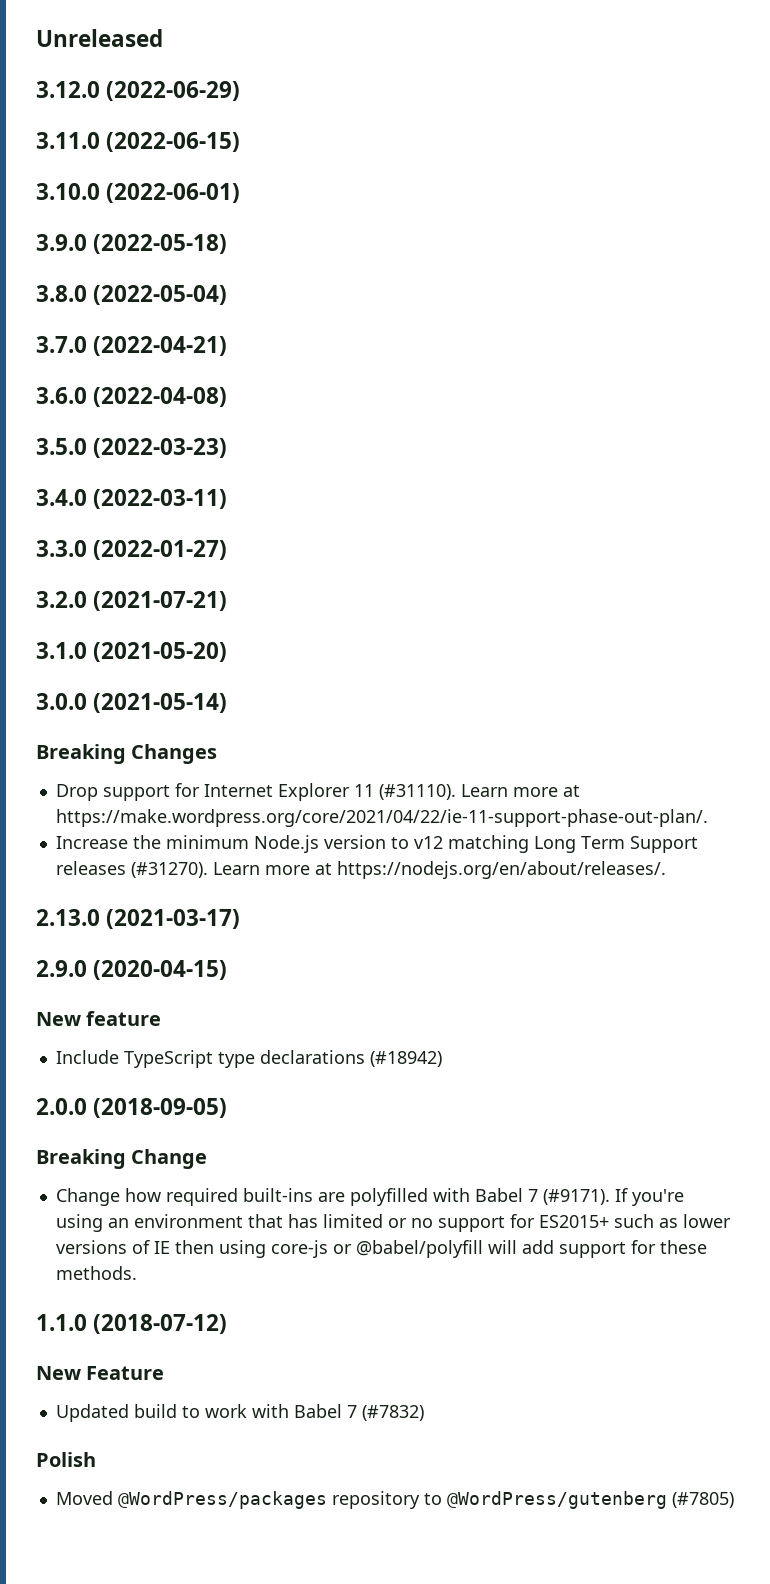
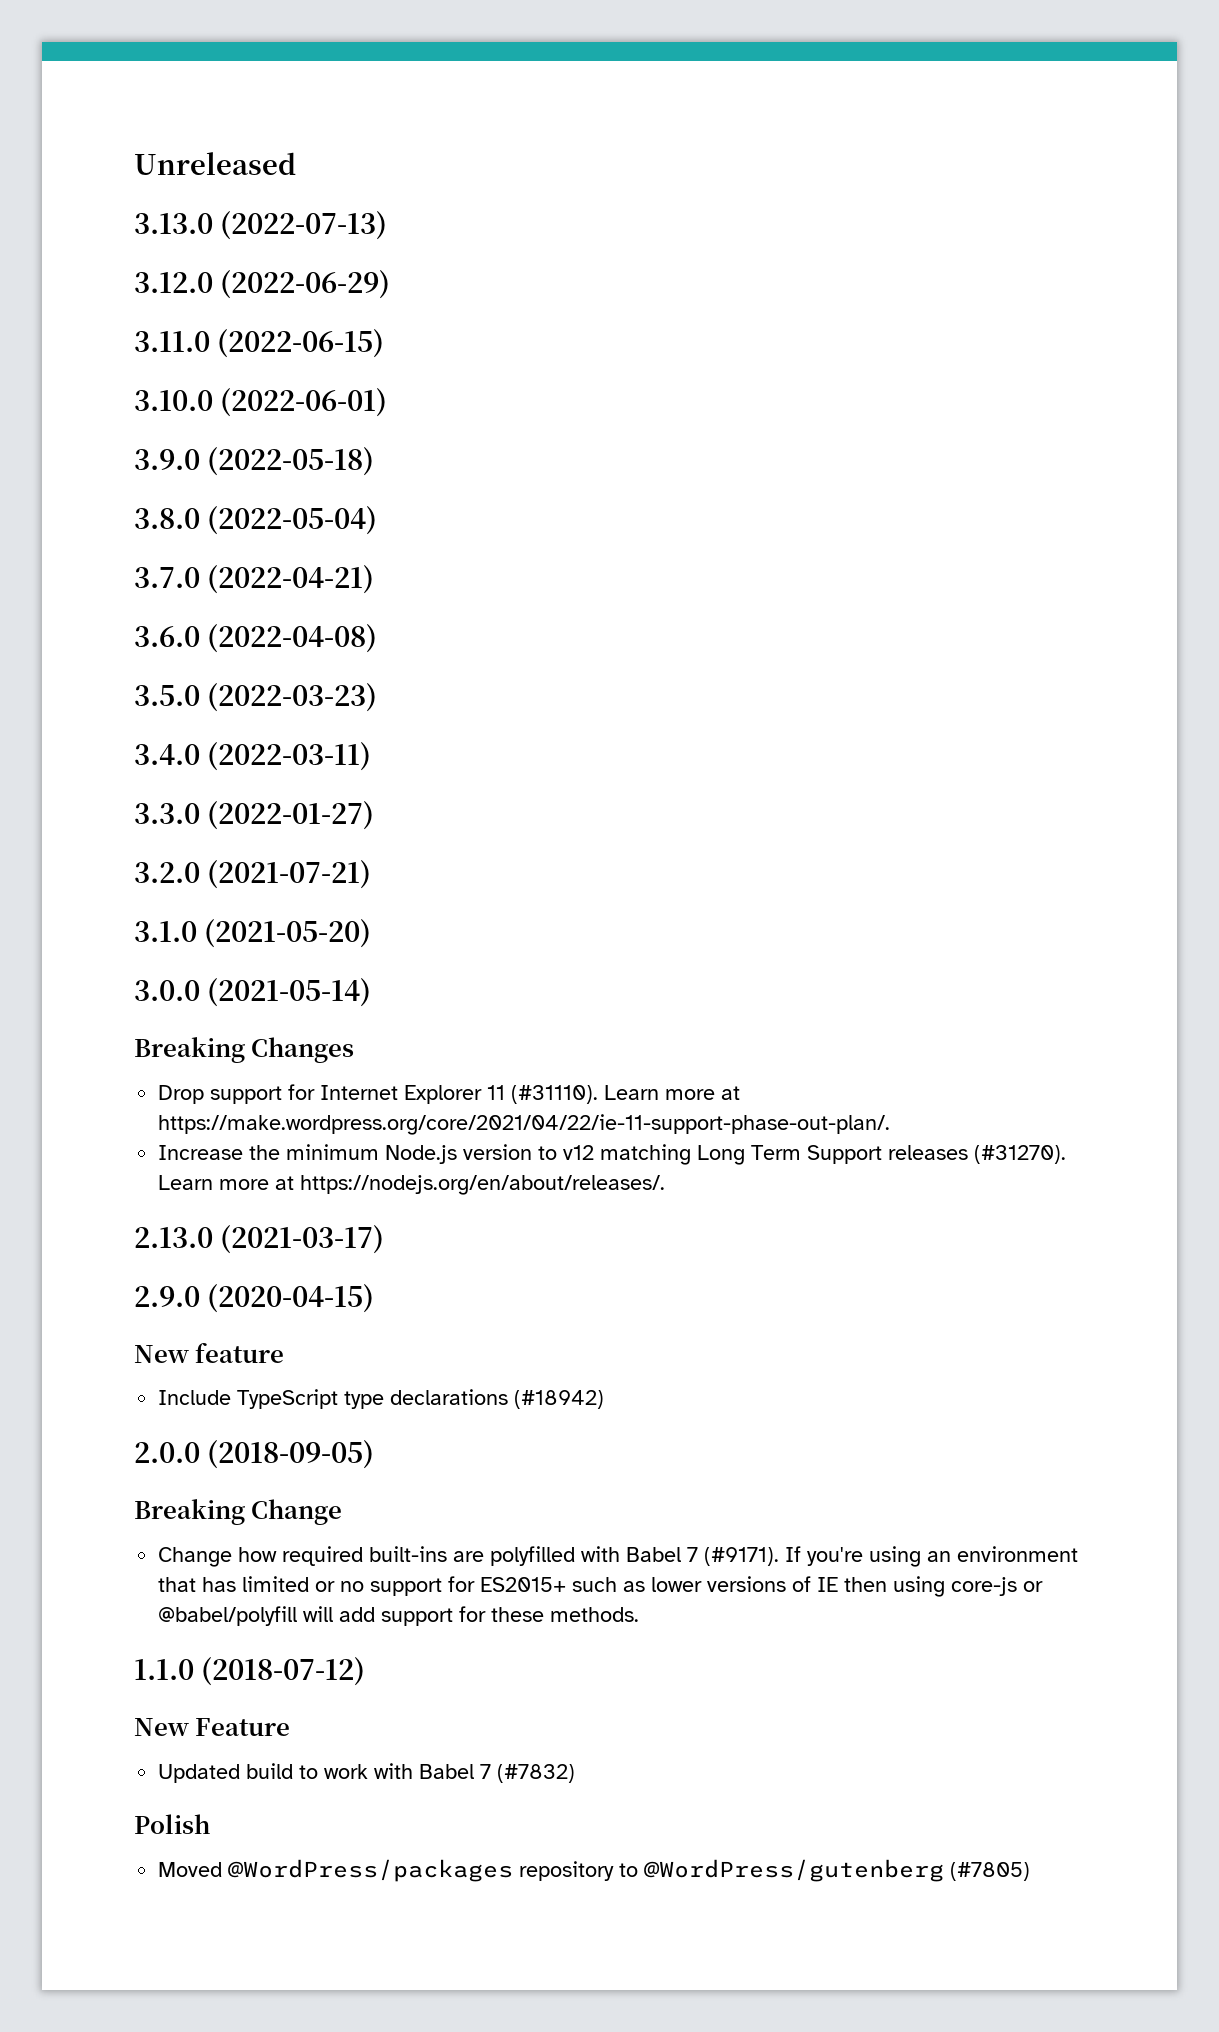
(163, 38) none -> [134,211,388,240] // 3.13.0 (2022-07-13)

